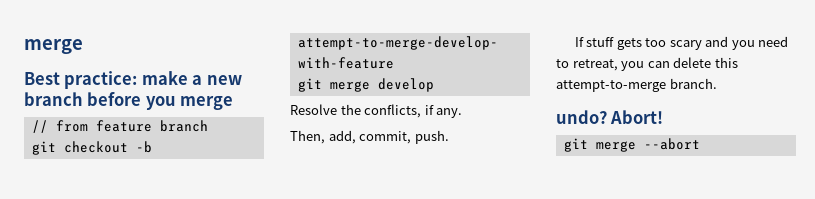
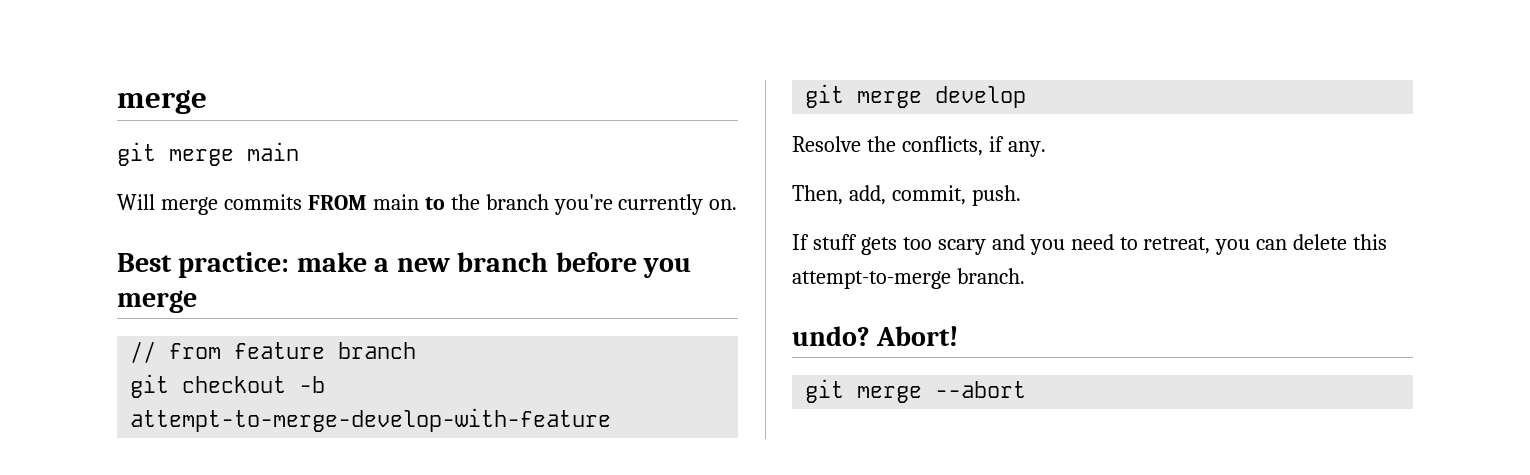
[24,39,83,54] merge -> [117,90,207,114] [117,142,299,166] [117,194,738,215] merge // git merge main // Will merge commits FROM main to the branch you're currently on.

